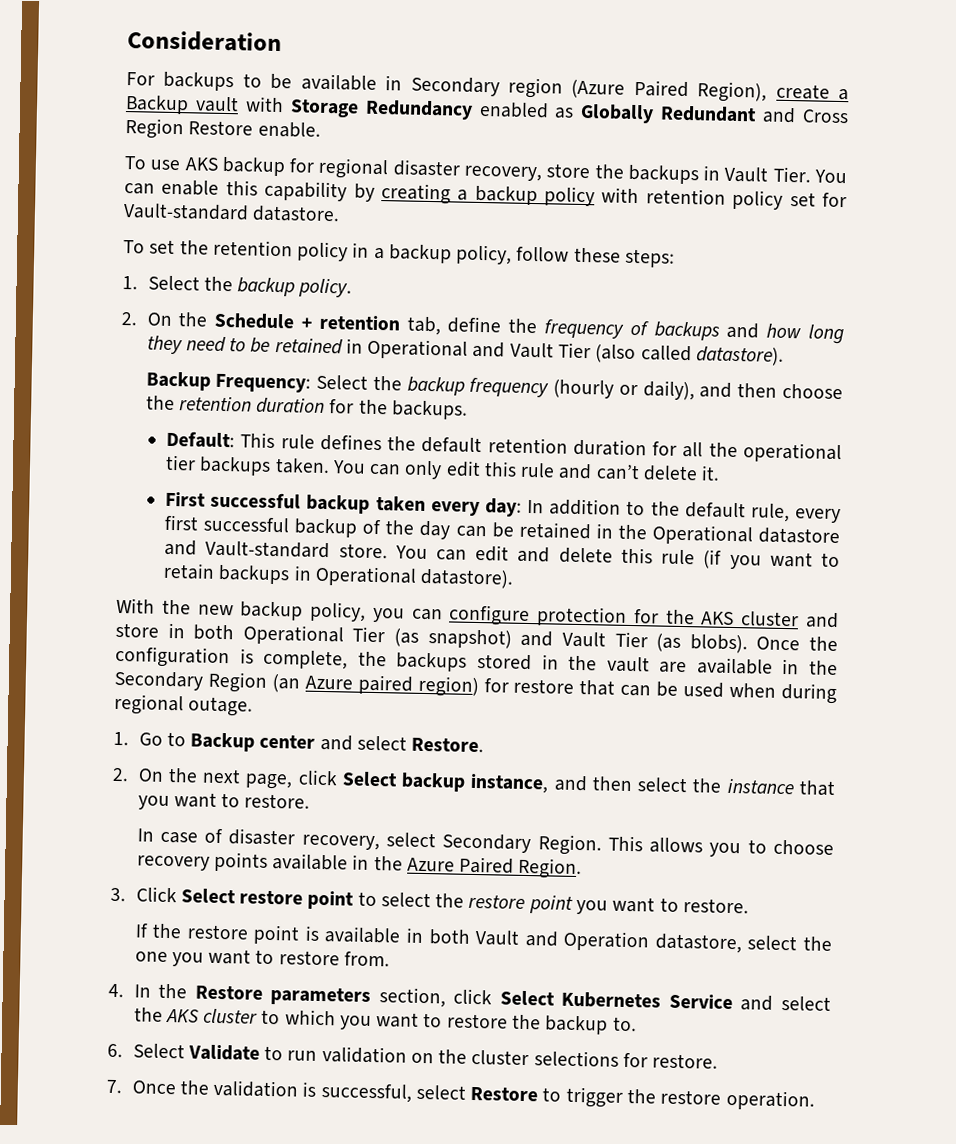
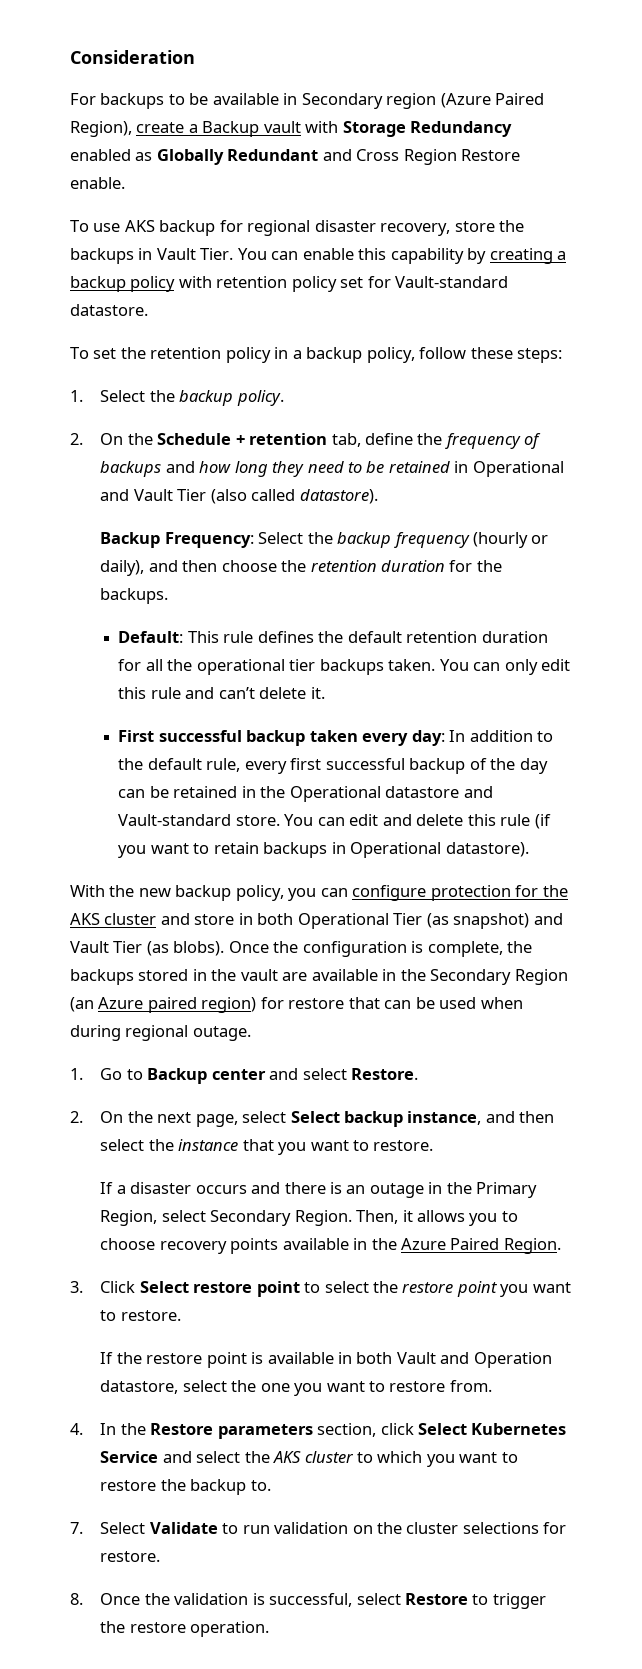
[297,769,338,786] click -> [242,1111,287,1123] select
[136,828,380,851] In case of disaster recovery, -> [100,1182,538,1198] [100,1210,158,1226] If a disaster occurs and there is an outage in the Primary Region,
[607,835,643,852] This -> [356,1210,413,1224] Then, it
[107,1043,123,1058] 6. -> [70,1522,83,1534] 7.
[106,1079,122,1094] 7. -> [70,1593,83,1605] 8.

